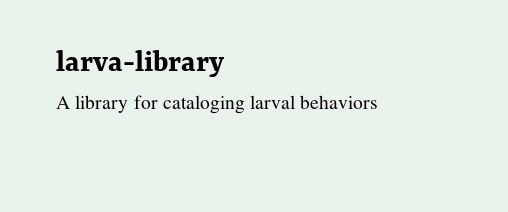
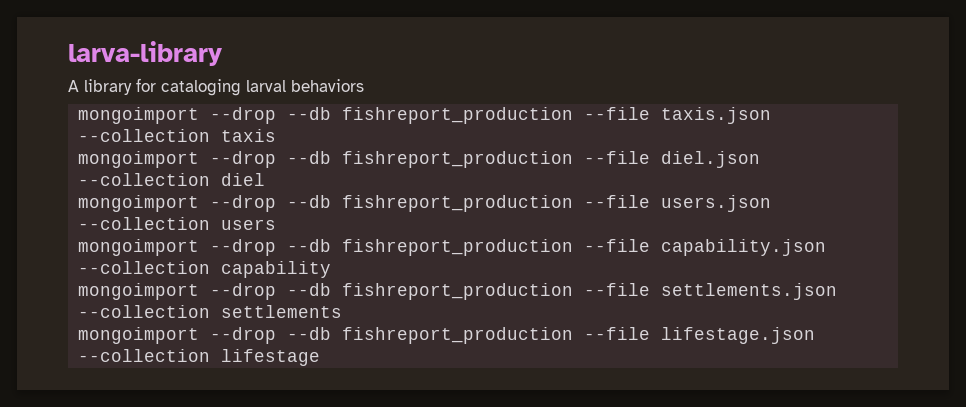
(379, 102) none -> [78,107,772,124] [78,129,277,142] [78,151,761,168] [78,173,266,186] [78,195,772,212] [78,217,277,230] [78,239,827,256] [78,261,332,278] [78,283,838,300] [78,305,343,318] [78,327,816,344] [78,349,321,366] // mongoimport --drop --db fishreport_production --file taxis.json --collection taxis // mongoimport --drop --db fishreport_production --file diel.json --collection diel // mongoimport --drop --db fishreport_production --file users.json --collection users // mongoimport --drop --db fishreport_production --file capability.json --collection capability // mongoimport --drop --db fishreport_production --file settlements.json --collection settlements // mongoimport --drop --db fishreport_production --file lifestage.json --collection lifestage

